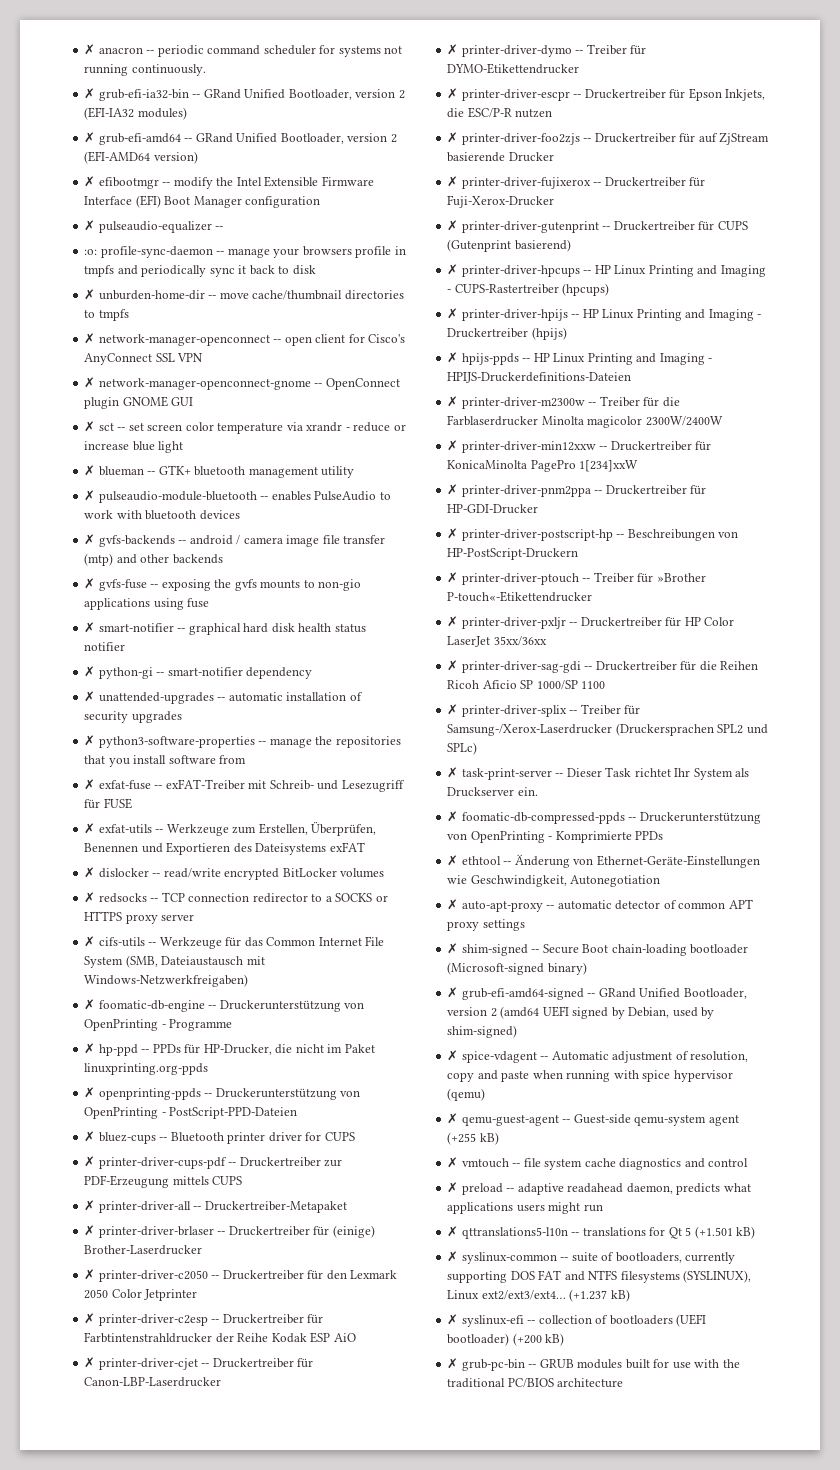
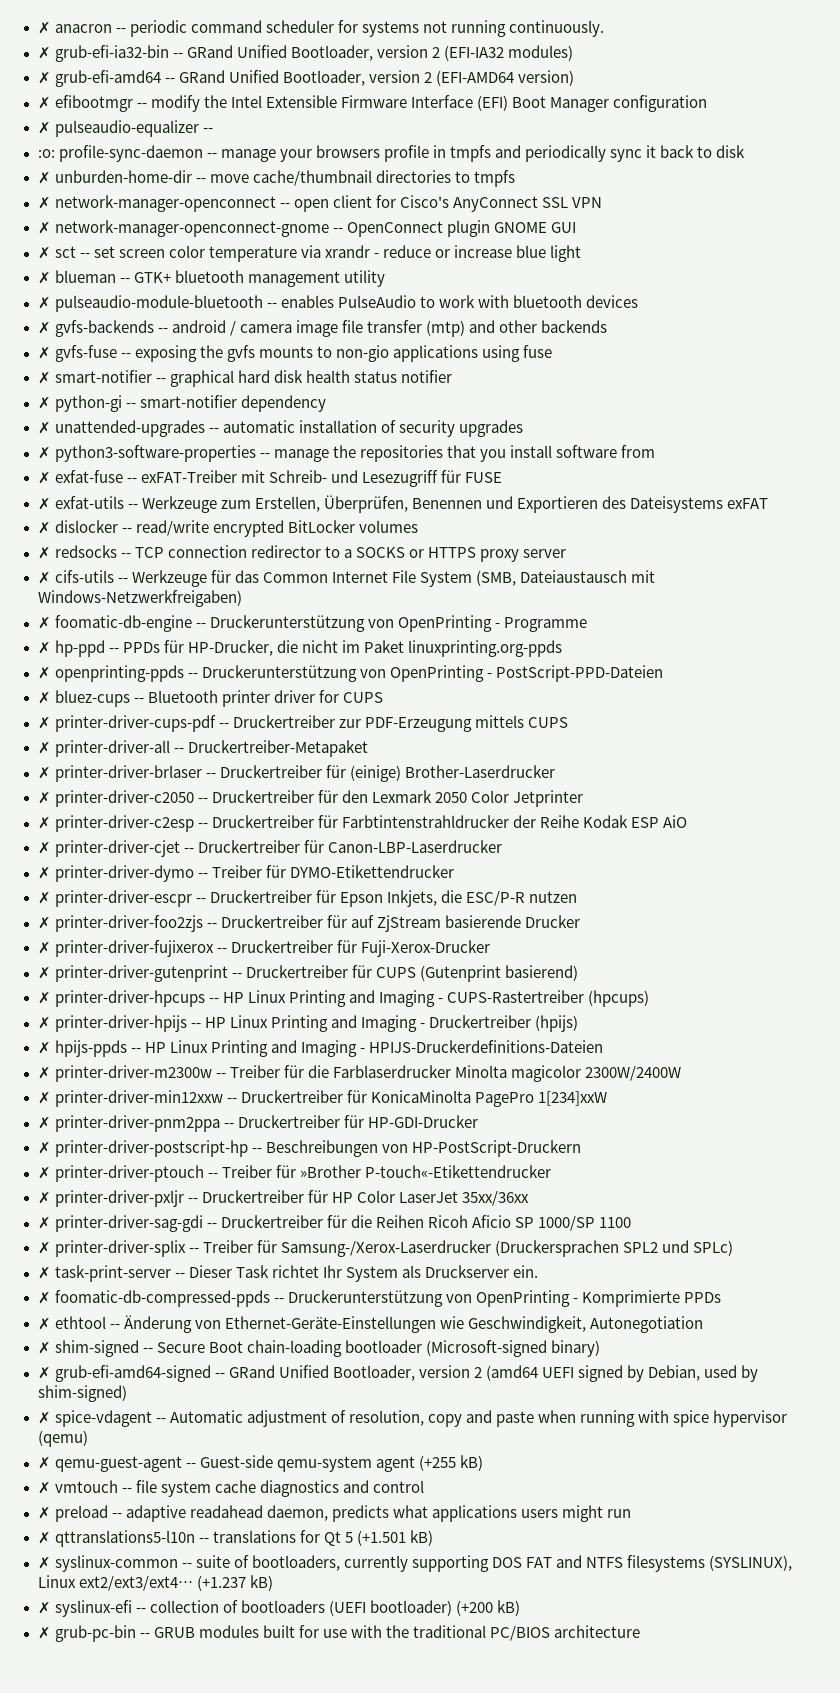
[447,899,753,912] [447,919,525,931] // ✗ auto-apt-proxy -- automatic detector of common APT proxy settings -> (703, 1324) none

